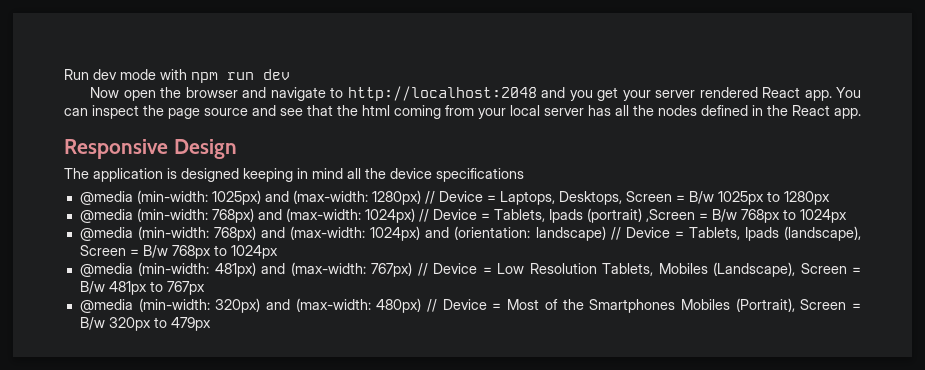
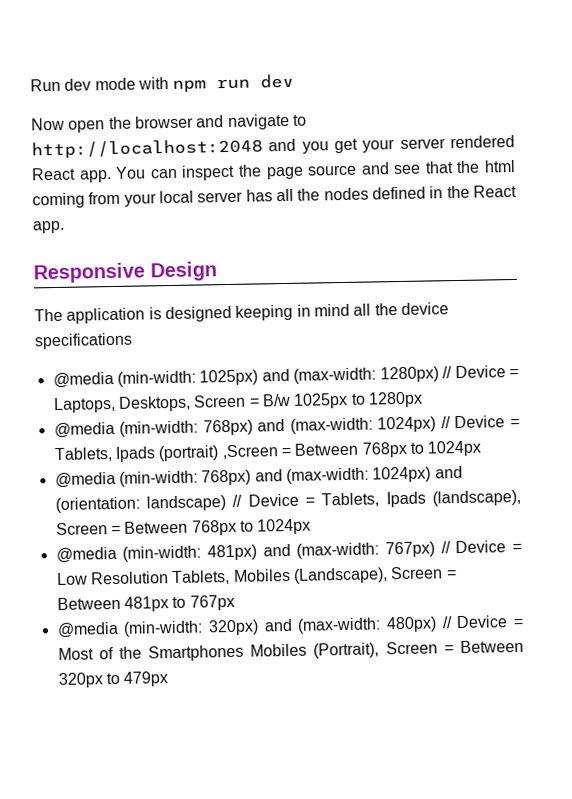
[711,209,737,222] B/w -> [294,442,359,456] Between
[142,245,168,258] B/w -> [124,520,189,534] Between
[79,281,105,294] B/w -> [56,596,121,611] Between
[79,317,105,330] B/w -> [460,639,524,653] Between

